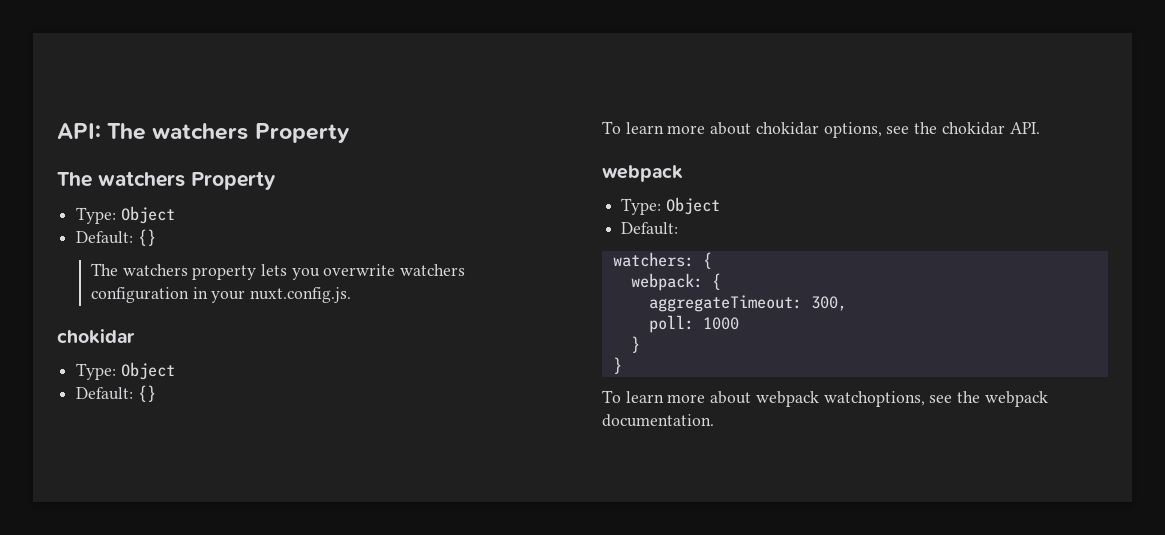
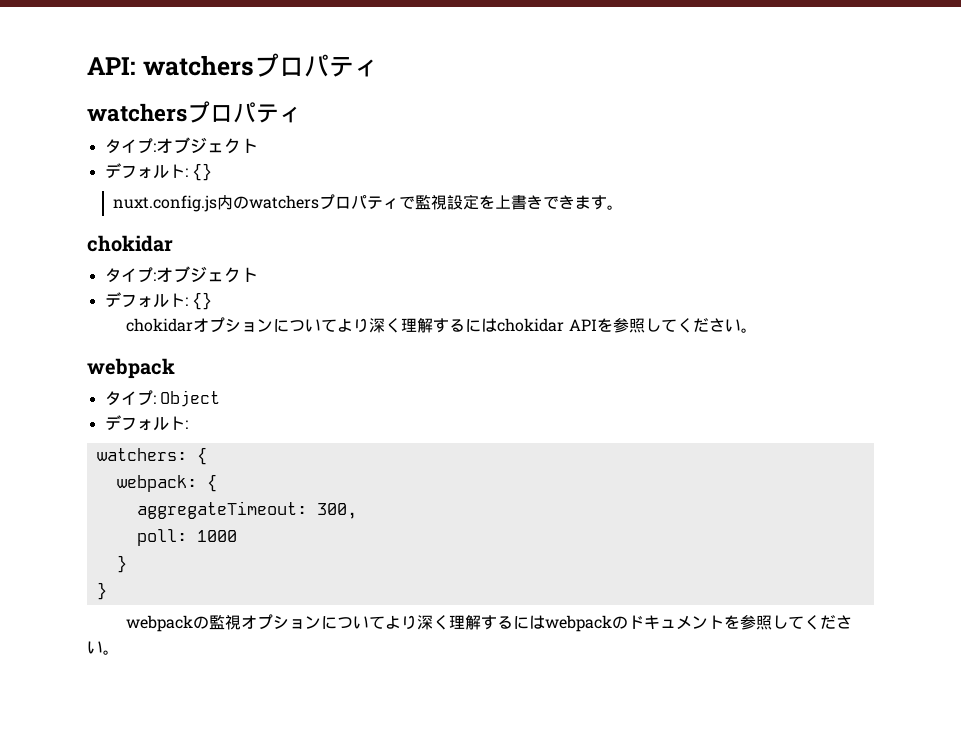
[107,123,350,143] [57,171,276,190] [76,206,175,224] [76,229,156,246] [90,263,466,280] [90,287,352,303] [57,329,135,344] [76,362,175,380] [76,385,156,402] [602,121,1040,138] The watchers Property // The watchers Property // Type: Object // Default: {} // The watchers property lets you overwrite watchers configuration in your nuxt.config.js. // chokidar // Type: Object // Default: {} // To learn more about chokidar options, see the chokidar API. -> [142,53,379,77] [87,101,302,123] [104,137,258,154] [104,163,212,181] [112,194,623,212] [87,235,173,252] [104,266,258,283] [104,292,212,310] [126,317,757,333] watchersプロパティ // watchersプロパティ // タイプ:オブジェクト // デフォルト: {} // nuxt.config.js内のwatchersプロパティで監視設定を上書きできます。 // chokidar // タイプ:オブジェクト // デフォルト: {} // chokidarオプションについてより深く理解するにはchokidar APIを参照してください。
[621,197,720,215] [621,222,679,235] Type: Object // Default: -> [104,390,220,407] [104,415,188,431] タイプ: Object // デフォルト:
[602,390,1048,407] [602,414,714,427] To learn more about webpack watchoptions, see the webpack documentation. -> [126,614,853,632] [87,641,119,655] webpackの監視オプションについてより深く理解するにはwebpackのドキュメントを参照してください。

